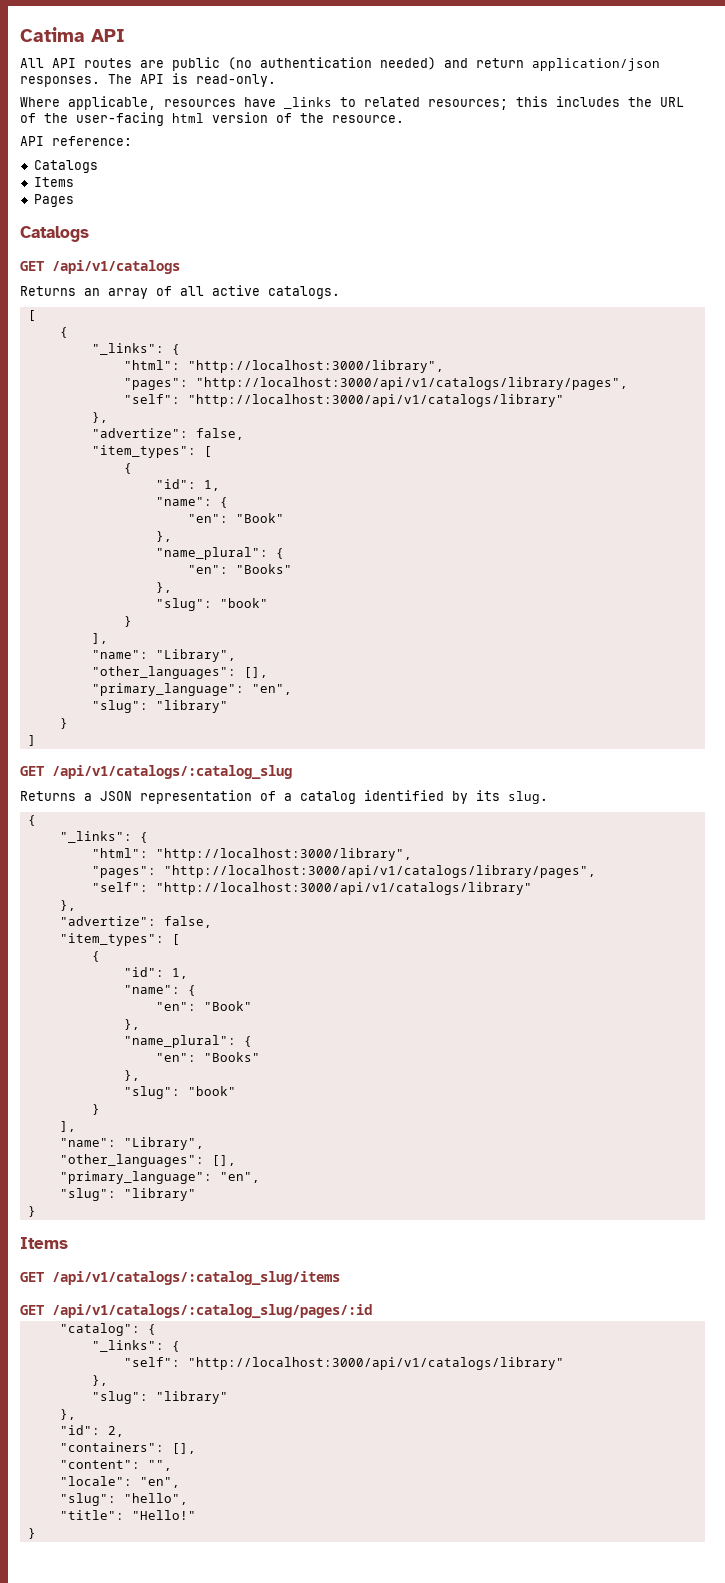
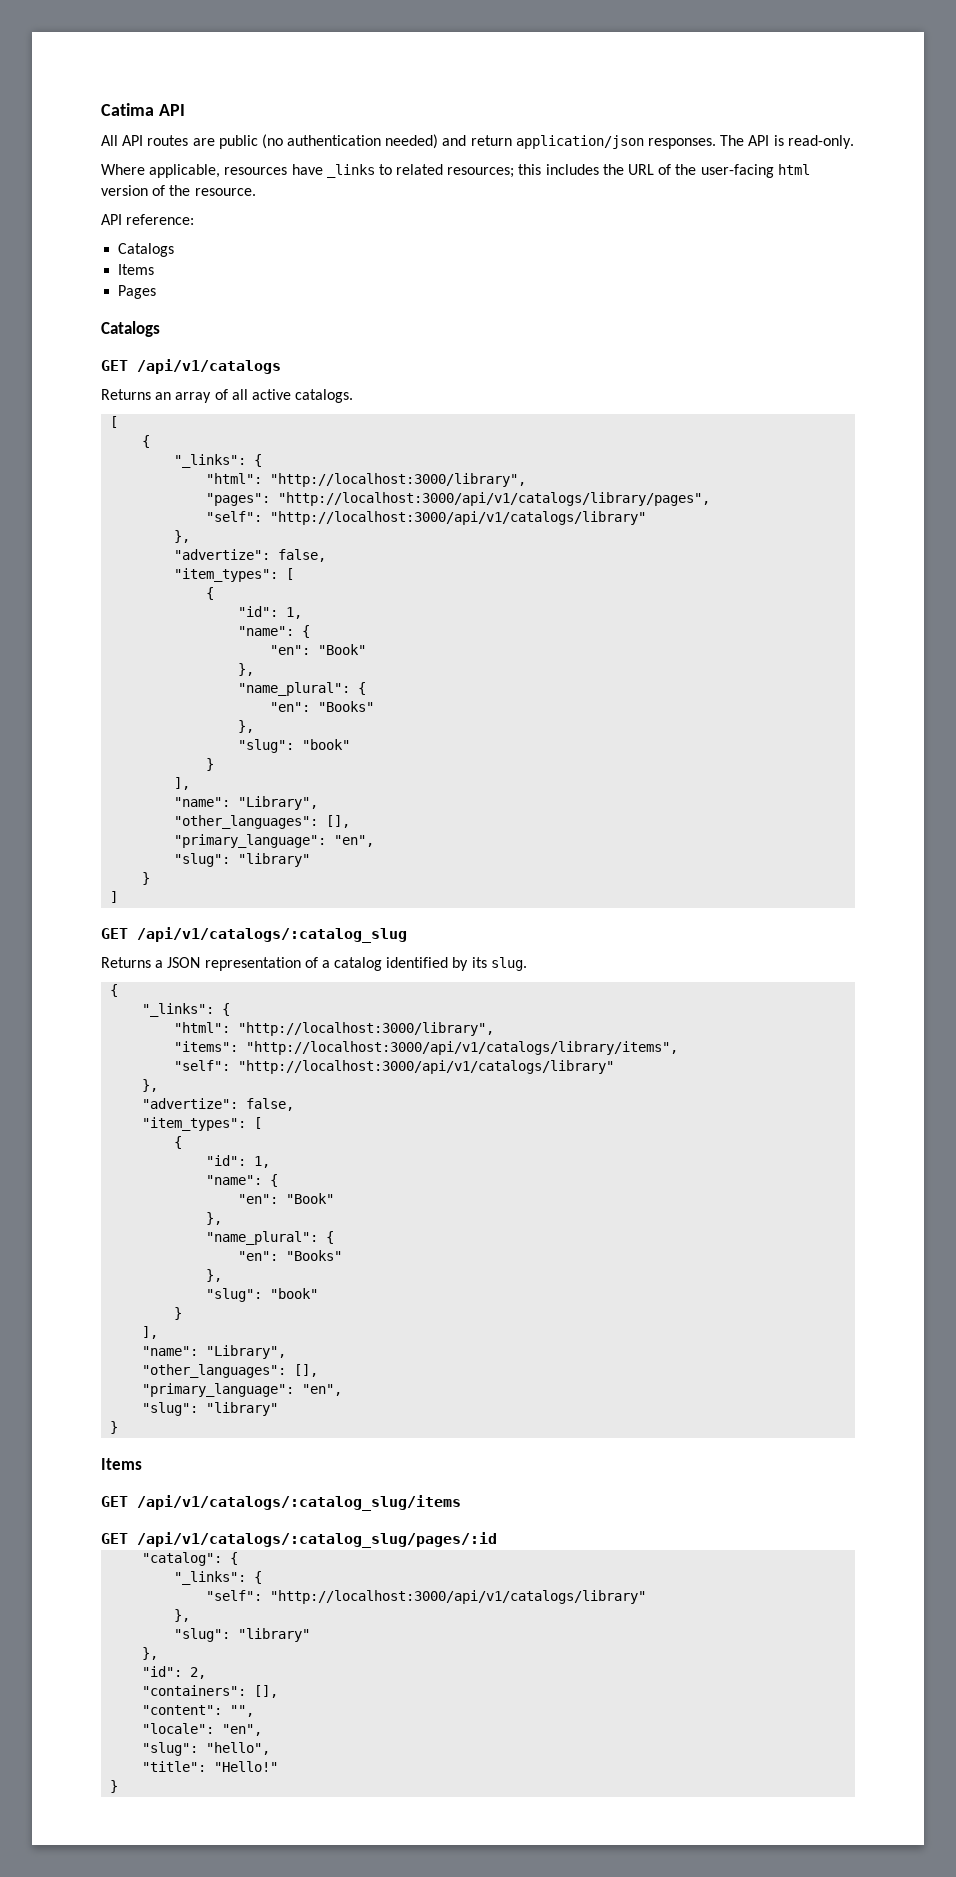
[91,865,596,878] "pages": "http://localhost:3000/api/v1/catalogs/library/pages", -> [174,1041,679,1055] "items": "http://localhost:3000/api/v1/catalogs/library/items",

